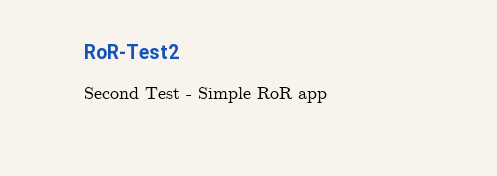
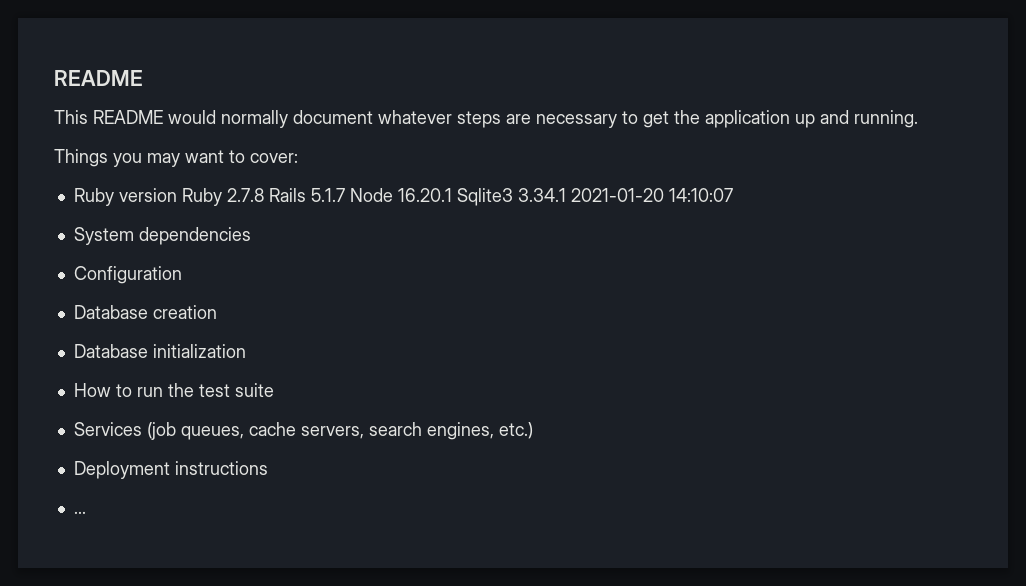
[84,44,179,59] [84,87,327,103] RoR-Test2 // Second Test - Simple RoR app -> [54,70,143,86] [54,110,918,128] [54,149,298,167] [73,188,733,206] [73,227,251,245] [73,266,182,284] [73,305,217,319] [73,344,246,358] [73,383,274,397] [73,422,533,440] [73,461,268,479] [73,511,86,514] README // This README would normally document whatever steps are necessary to get the application up and running. // Things you may want to cover: // Ruby version Ruby 2.7.8 Rails 5.1.7 Node 16.20.1 Sqlite3 3.34.1 2021-01-20 14:10:07 // System dependencies // Configuration // Database creation // Database initialization // How to run the test suite // Services (job queues, cache servers, search engines, etc.) // Deployment instructions // ...

